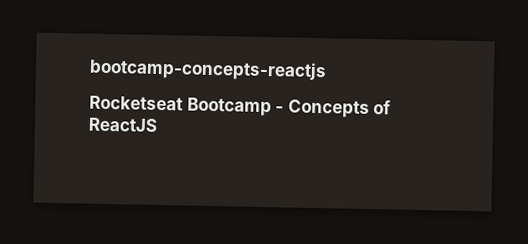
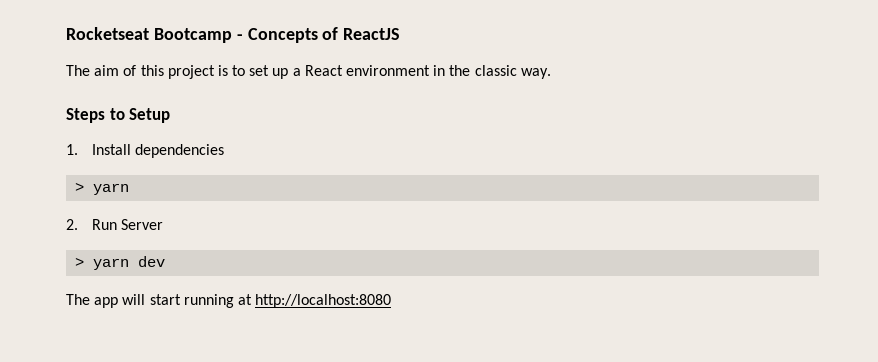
[89,58,327,82] bootcamp-concepts-reactjs // -> (66, 33) none
(158, 124) none -> [66,65,551,79] [66,108,171,123] [66,144,225,158] [75,182,130,195] [66,219,164,230] [75,256,166,270] [66,294,392,308] // The aim of this project is to set up a React environment in the classic way. // Steps to Setup // 1. Install dependencies // > yarn // 2. Run Server // > yarn dev // The app will start running at http://localhost:8080

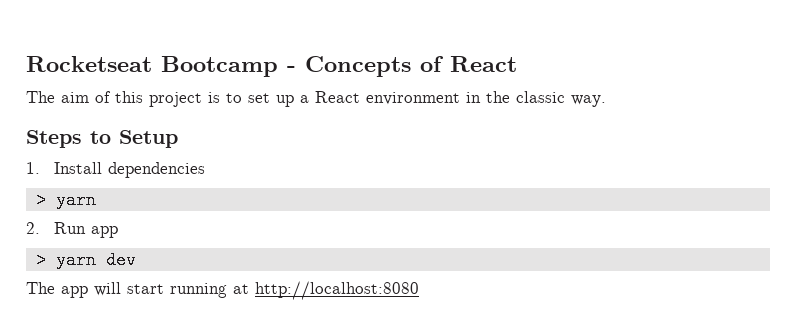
[343,28,401,40] ReactJS -> [450,56,517,72] React
[121,219,164,230] Server -> [90,226,118,238] app

